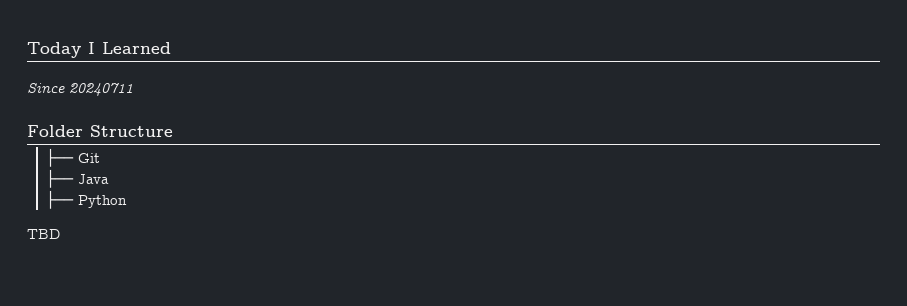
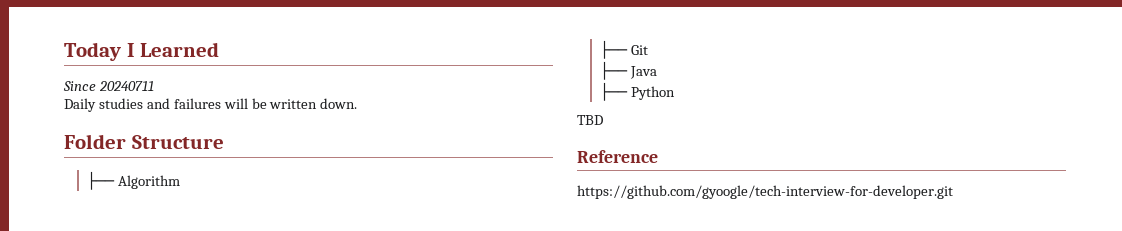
(133, 89) none -> [64,98,358,112] // Daily studies and failures will be written down.
(173, 131) none -> [86,171,180,190] // ├── Algorithm
(60, 234) none -> [577,150,658,163] [577,185,953,199] // Reference // https://github.com/gyoogle/tech-interview-for-developer.git

